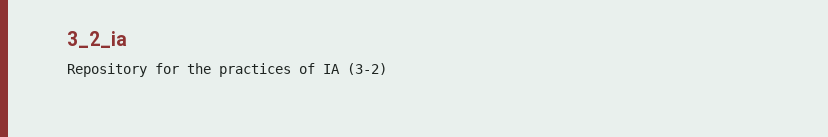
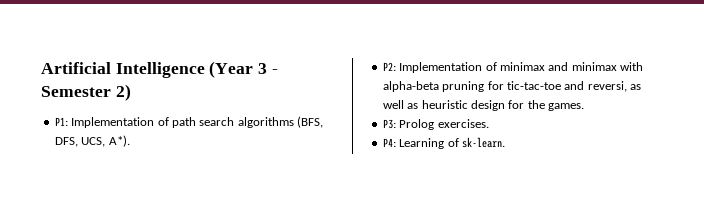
[67,31,127,48] [67,63,387,77] 3_2_ia // Repository for the practices of IA (3-2) -> [41,61,278,78] [41,84,131,101] [54,116,323,128] [54,135,130,147] [382,62,643,73] [382,81,641,92] [382,100,584,111] [382,119,489,130] [382,137,505,149] Artificial Intelligence (Year 3 - Semester 2) // P1: Implementation of path search algorithms (BFS, DFS, UCS, A*). // P2: Implementation of minimax and minimax with alpha-beta pruning for tic-tac-toe and reversi, as well as heuristic design for the games. // P3: Prolog exercises. // P4: Learning of sk-learn.

